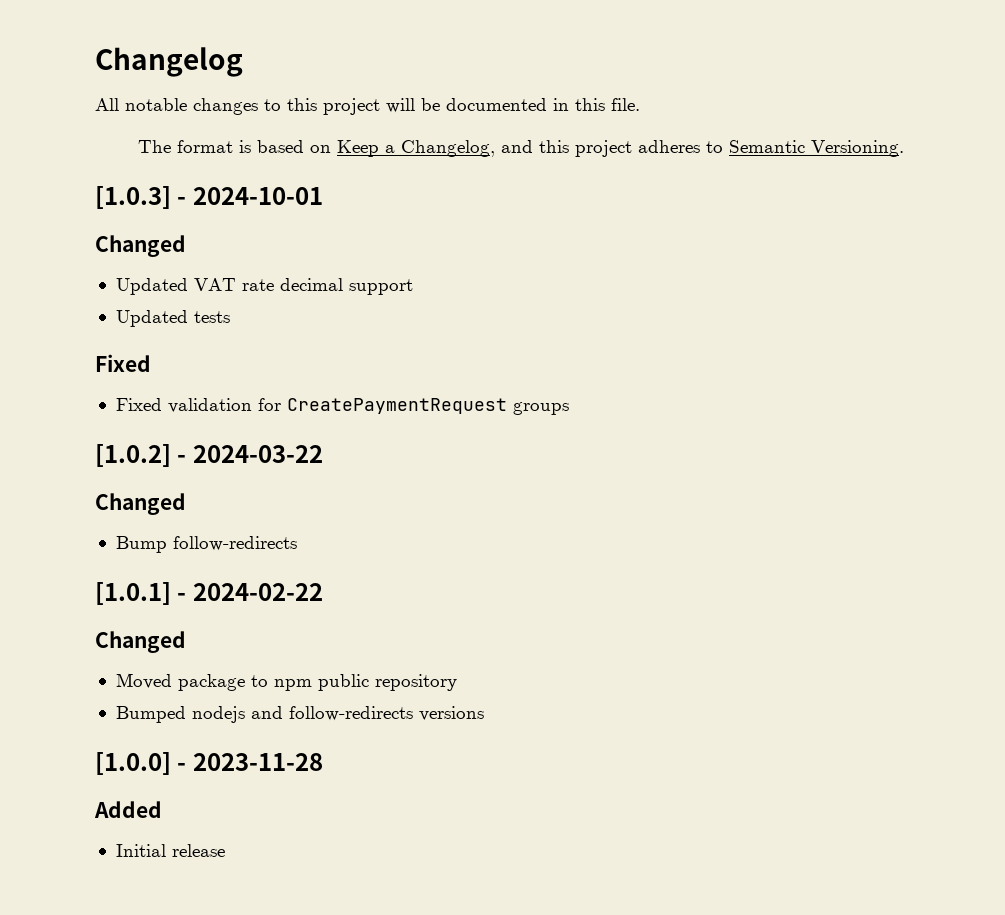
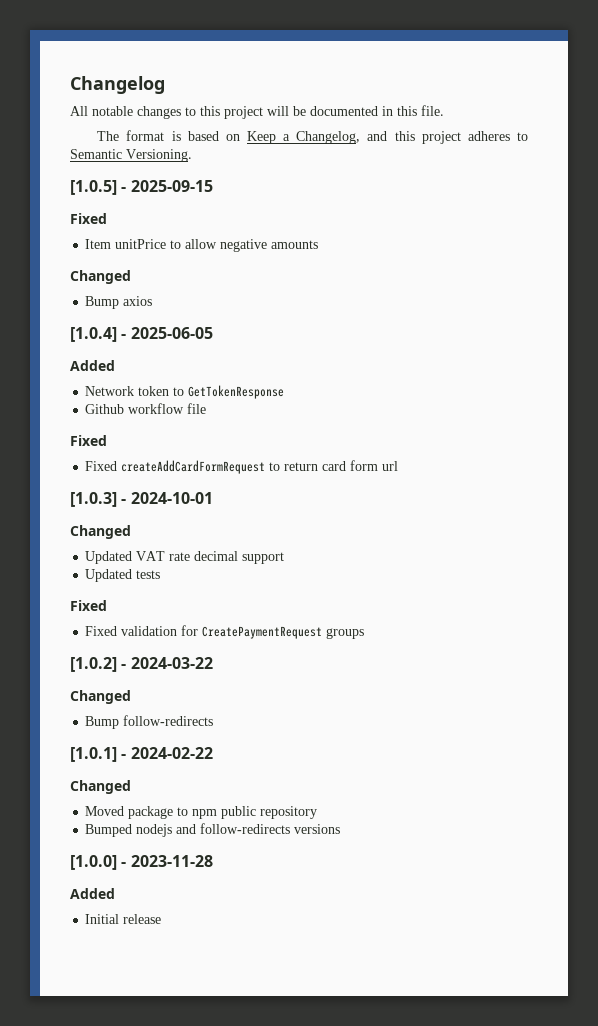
(904, 148) none -> [70,180,213,195] [70,213,107,224] [85,239,319,252] [70,270,131,284] [85,296,153,309] [70,327,213,342] [70,360,115,371] [85,385,285,399] [85,403,207,414] [70,435,107,446] [85,460,399,474] // [1.0.5] - 2025-09-15 // Fixed // Item unitPrice to allow negative amounts // Changed // Bump axios // [1.0.4] - 2025-06-05 // Added // Network token to GetTokenResponse // Github workflow file // Fixed // Fixed createAddCardFormRequest to return card form url

